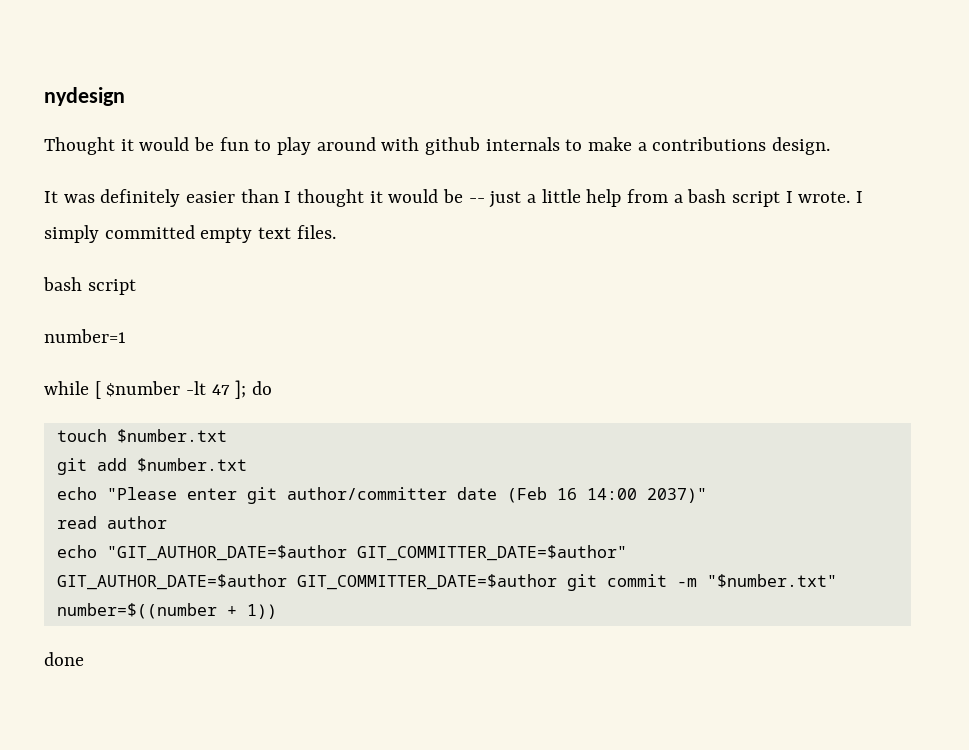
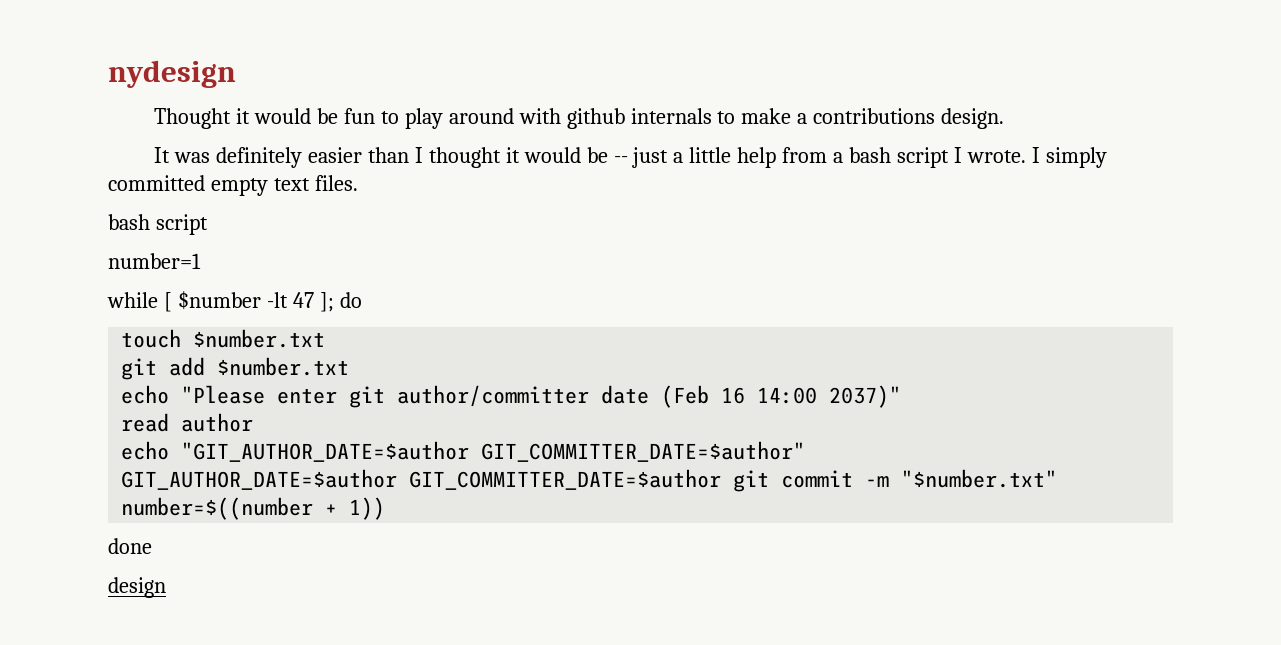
(84, 659) none -> [108,577,166,598] // design

